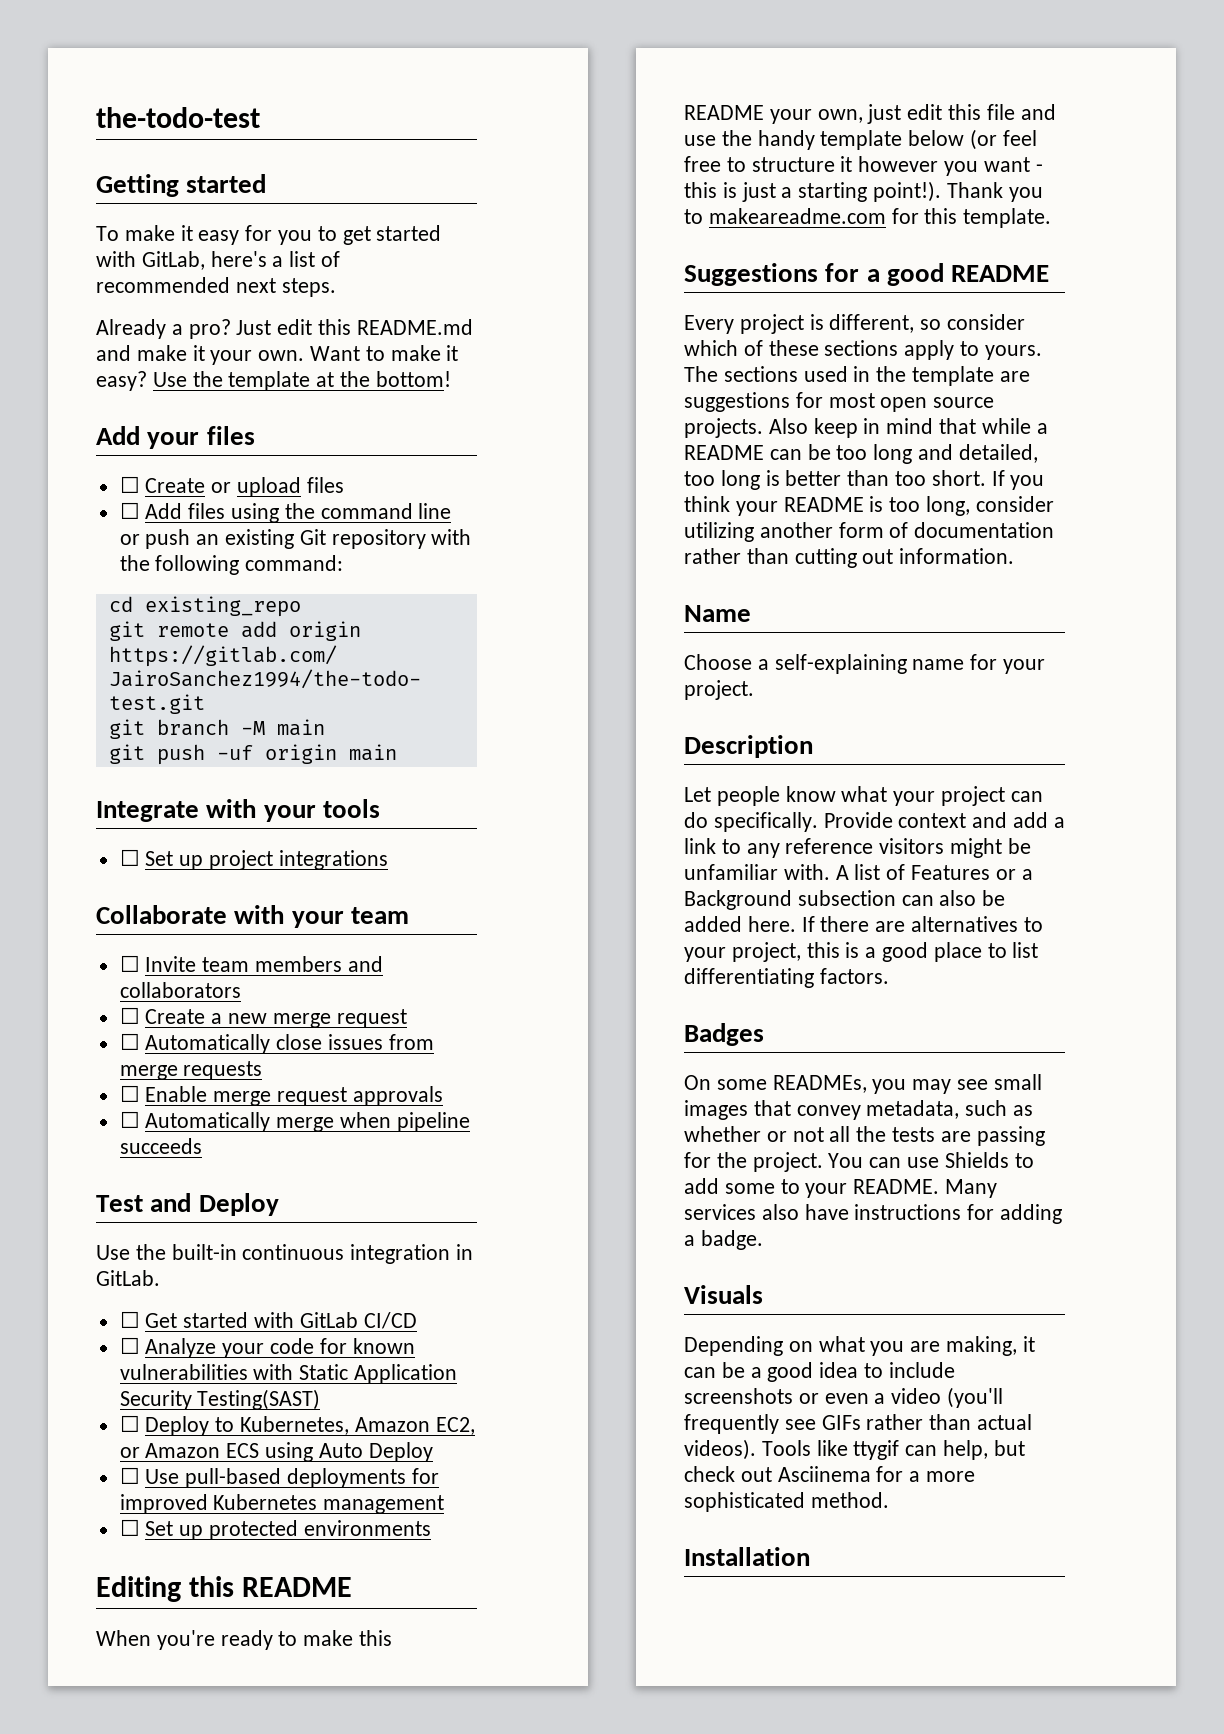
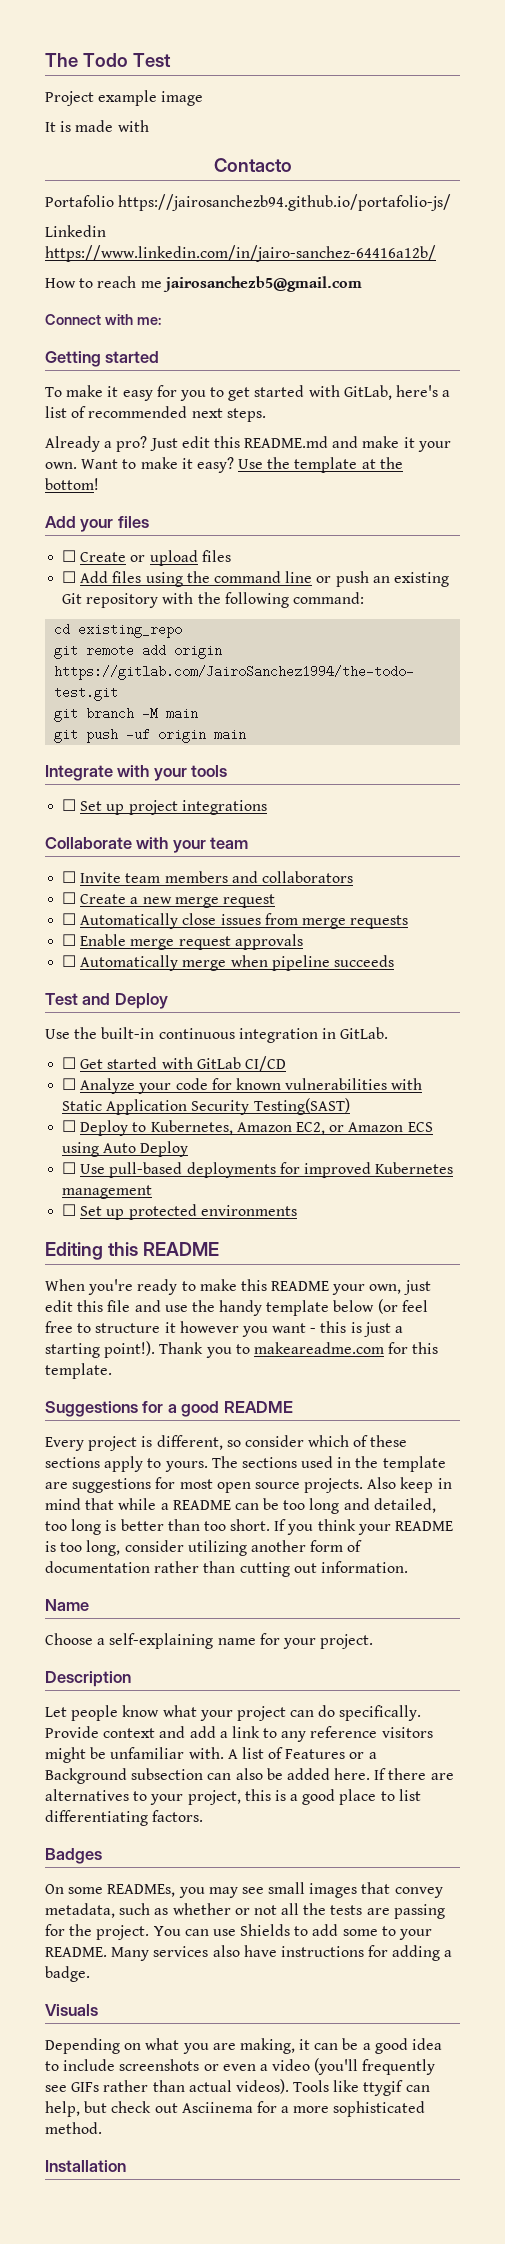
[96,107,260,128] the-todo-test -> [45,53,171,67] [45,90,204,106] [45,120,149,132] [213,158,292,172] [45,194,452,211] [45,225,106,237] [45,245,436,262] [45,276,362,292] [45,314,161,325] The Todo Test // Project example image // It is made with // Contacto // Portafolio https://jairosanchezb94.github.io/portafolio-js/ // Linkedin https://www.linkedin.com/in/jairo-sanchez-64416a12b/ // How to reach me jairosanchezb5@gmail.com // Connect with me:

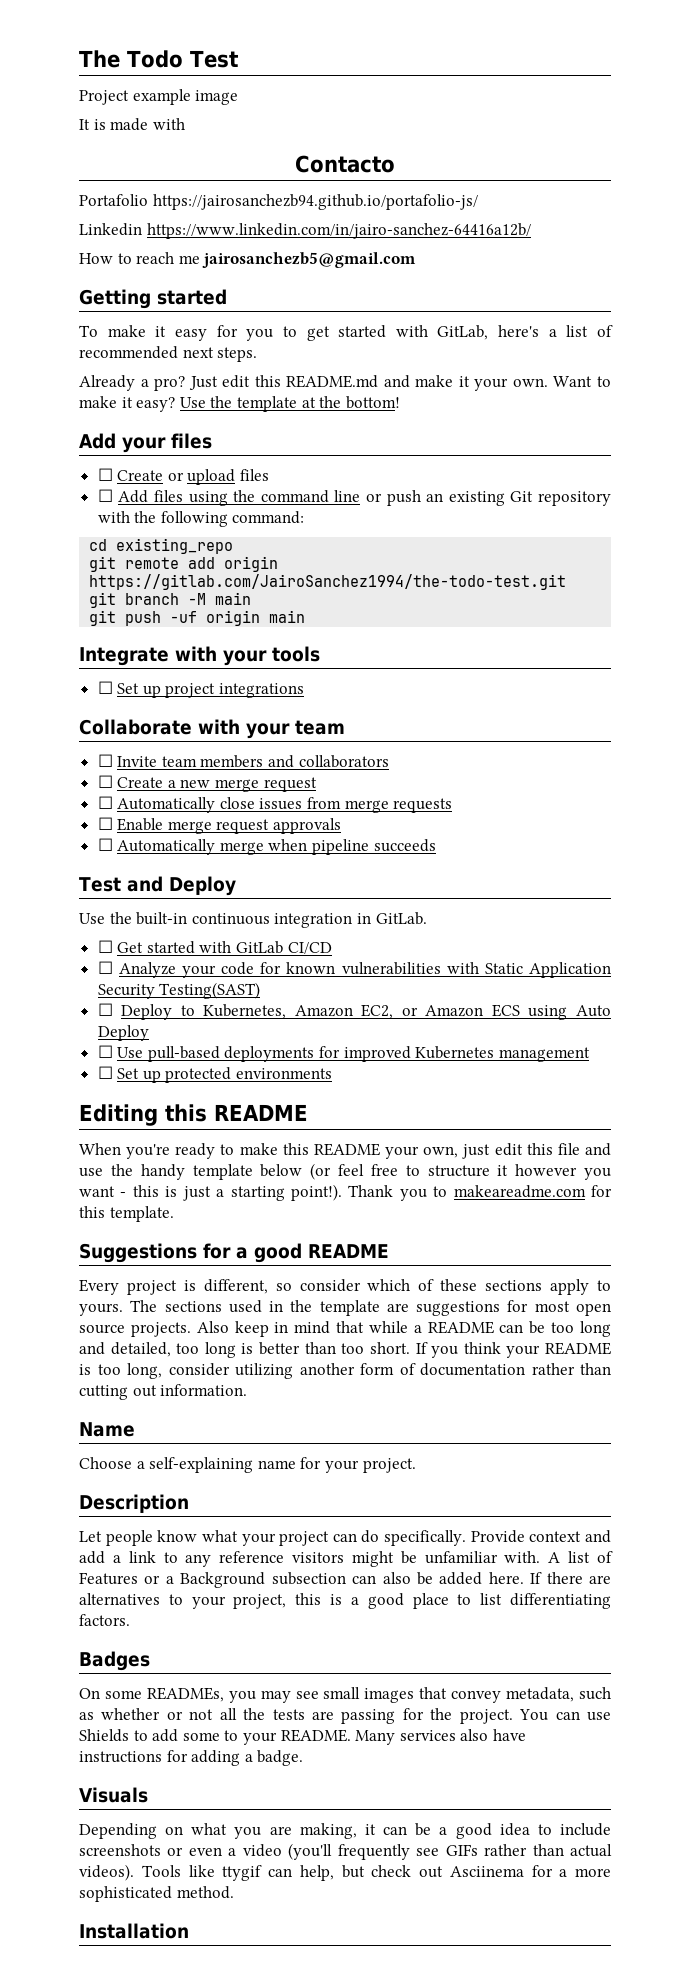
[45,314,161,325] // Connect with me: -> (417, 260) none

